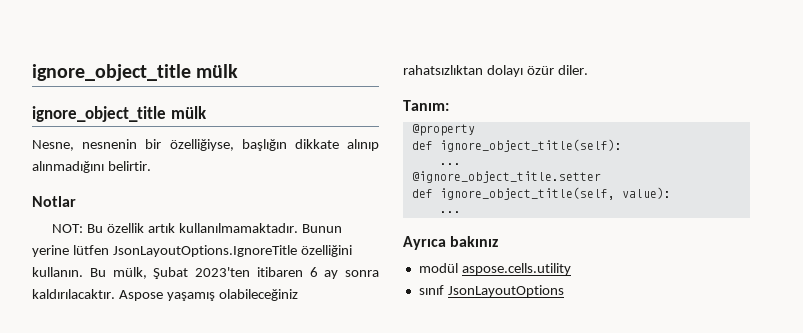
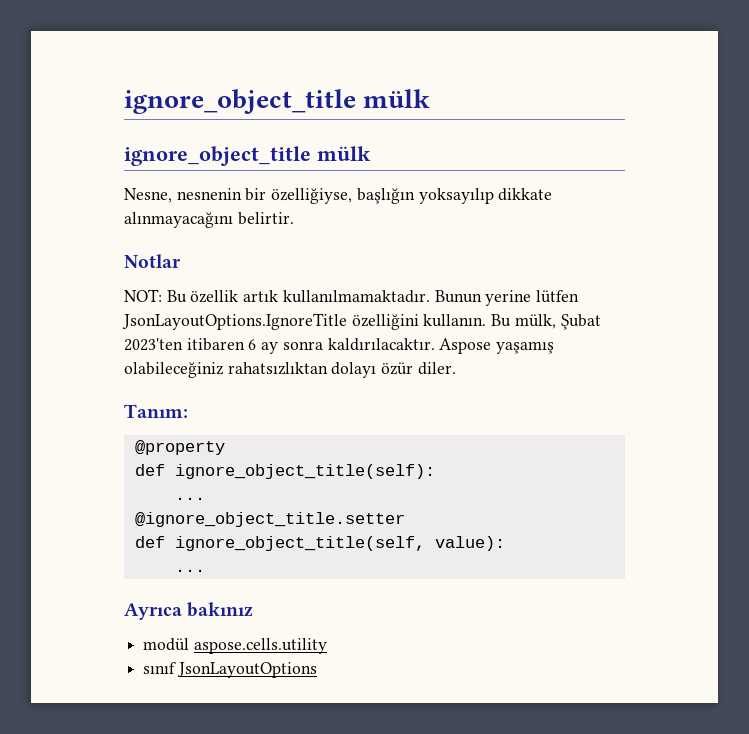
[294,139,379,151] [32,161,104,173] dikkate alınıp alınmadığını -> [418,188,553,204] [124,212,233,228] yoksayılıp dikkate alınmayacağını

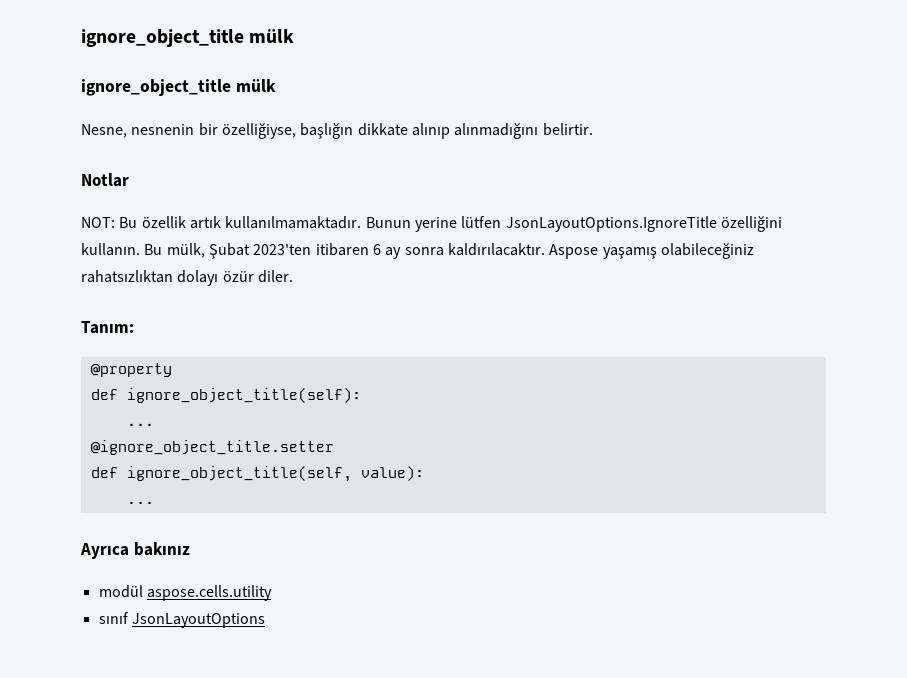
[418,188,553,204] [124,212,233,228] yoksayılıp dikkate alınmayacağını -> [357,122,539,139] dikkate alınıp alınmadığını

